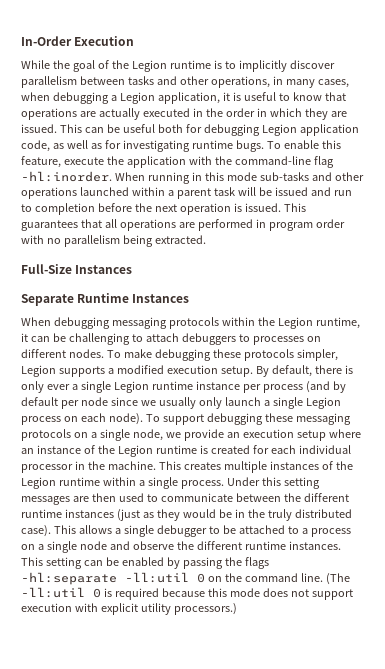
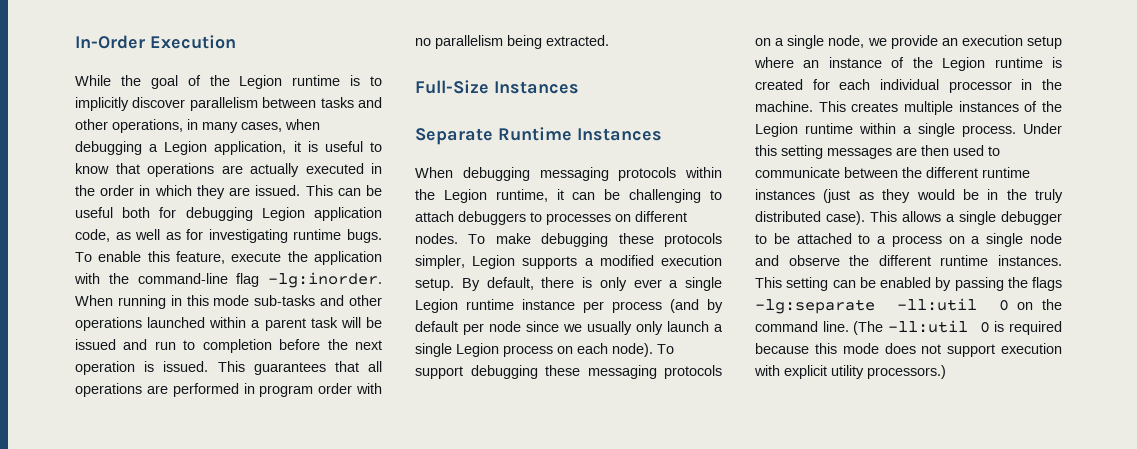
[21,171,112,182] -hl:inorder. -> [268,272,382,288] -lg:inorder.
[21,572,117,585] -hl:separate -> [755,299,875,314] -lg:separate

